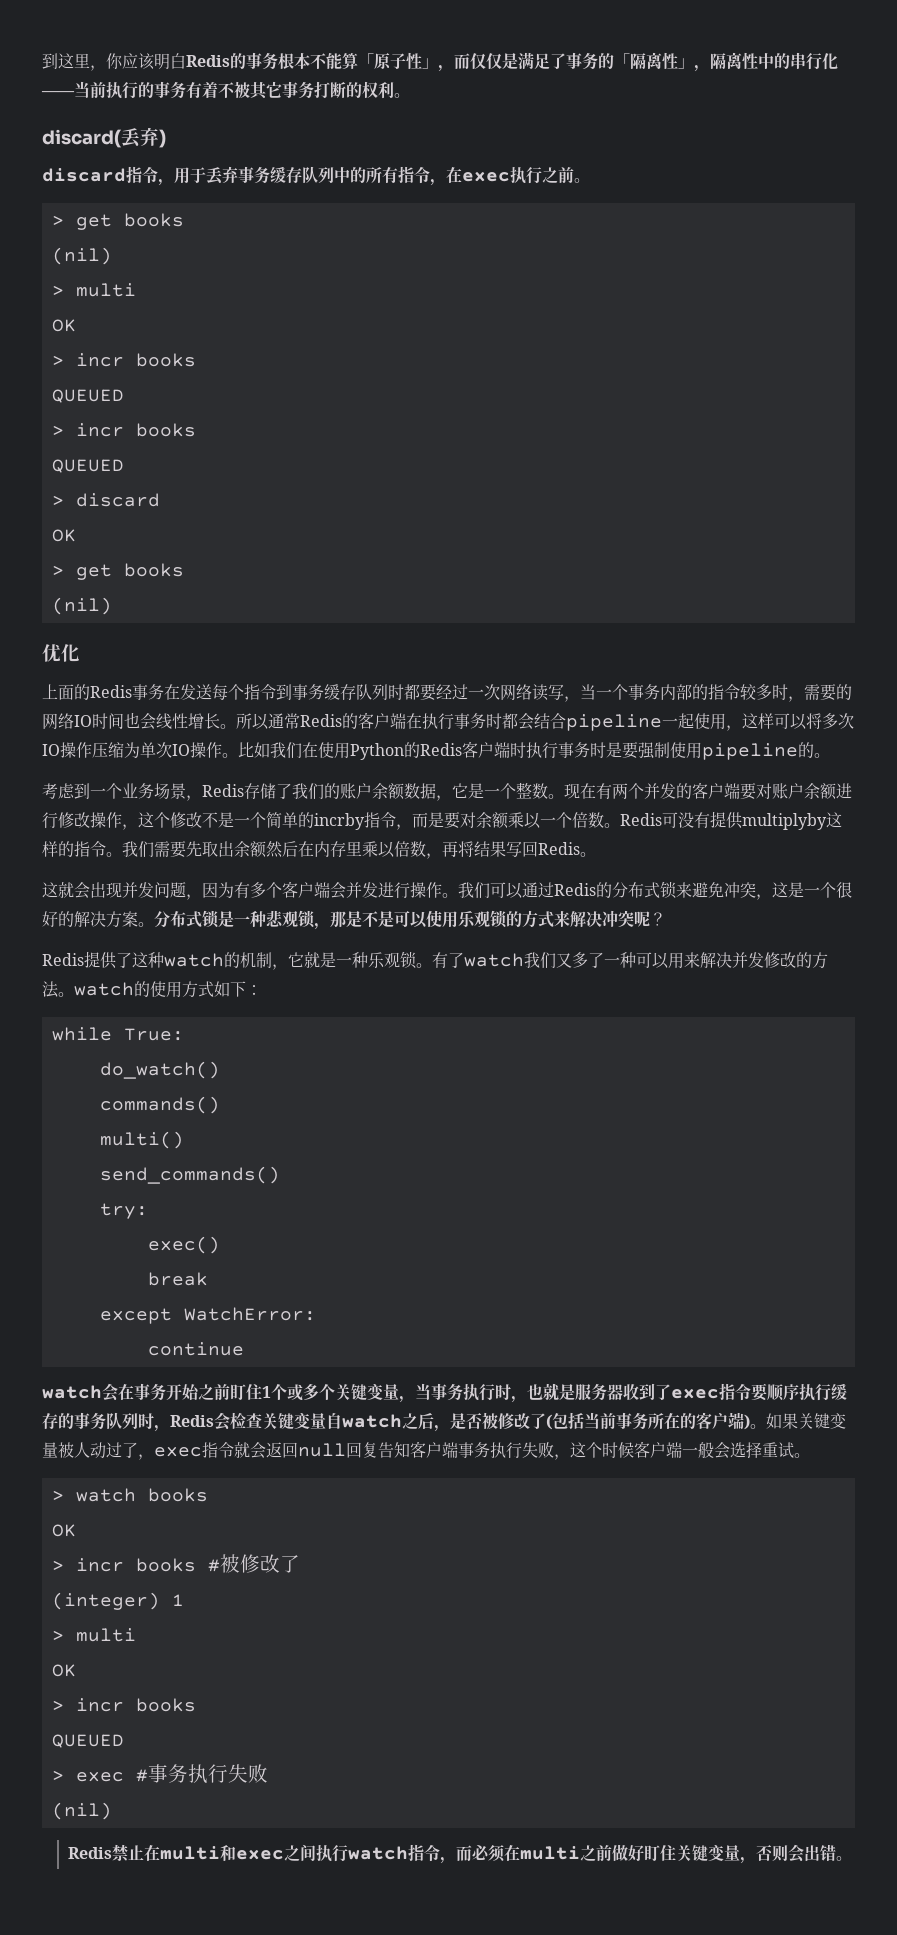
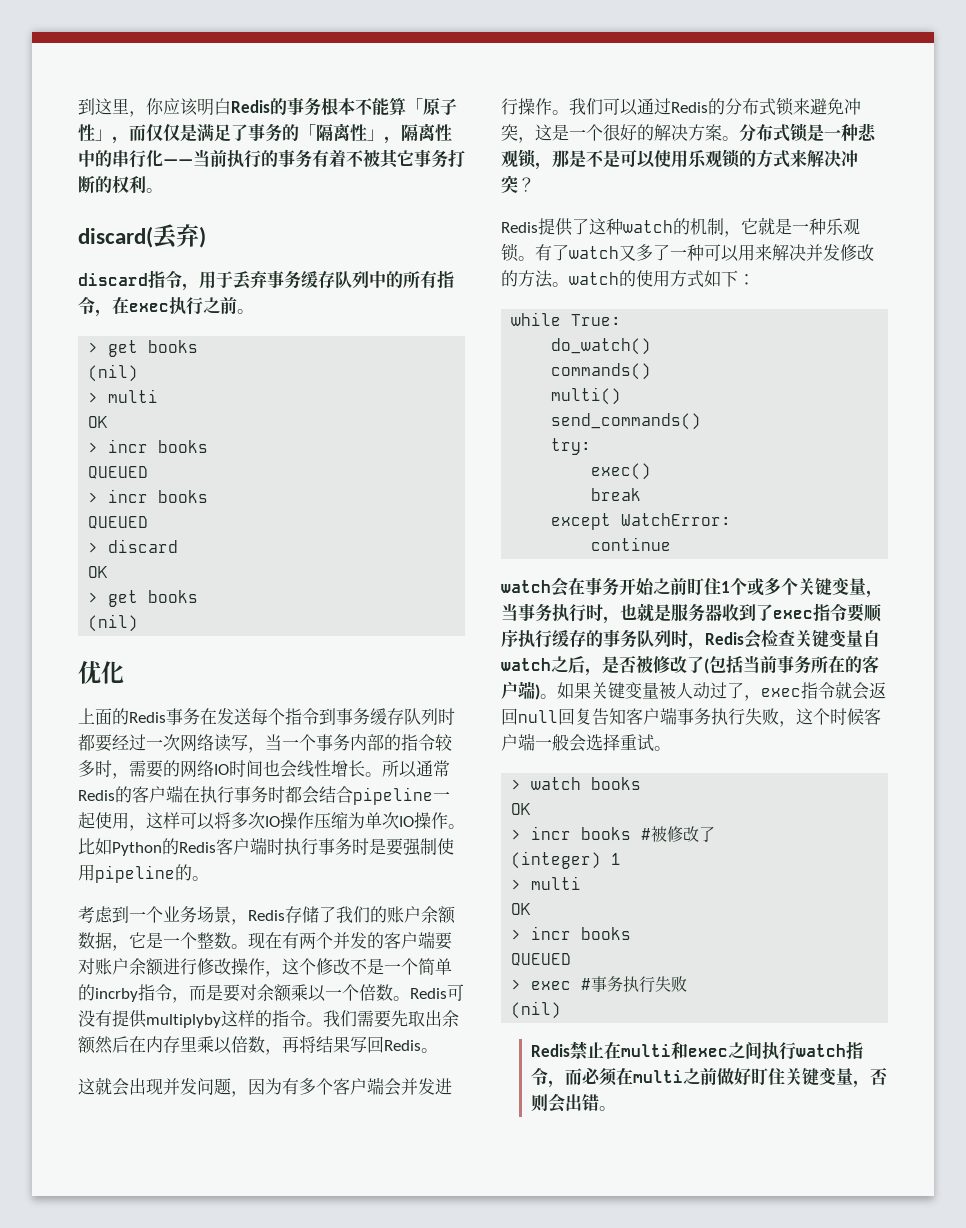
[270,742,350,759] 我们在使用 -> (112, 846) none
[634,911,650,927] 呢 -> (518, 184) none
[524,952,556,969] 我们 -> (619, 252) none

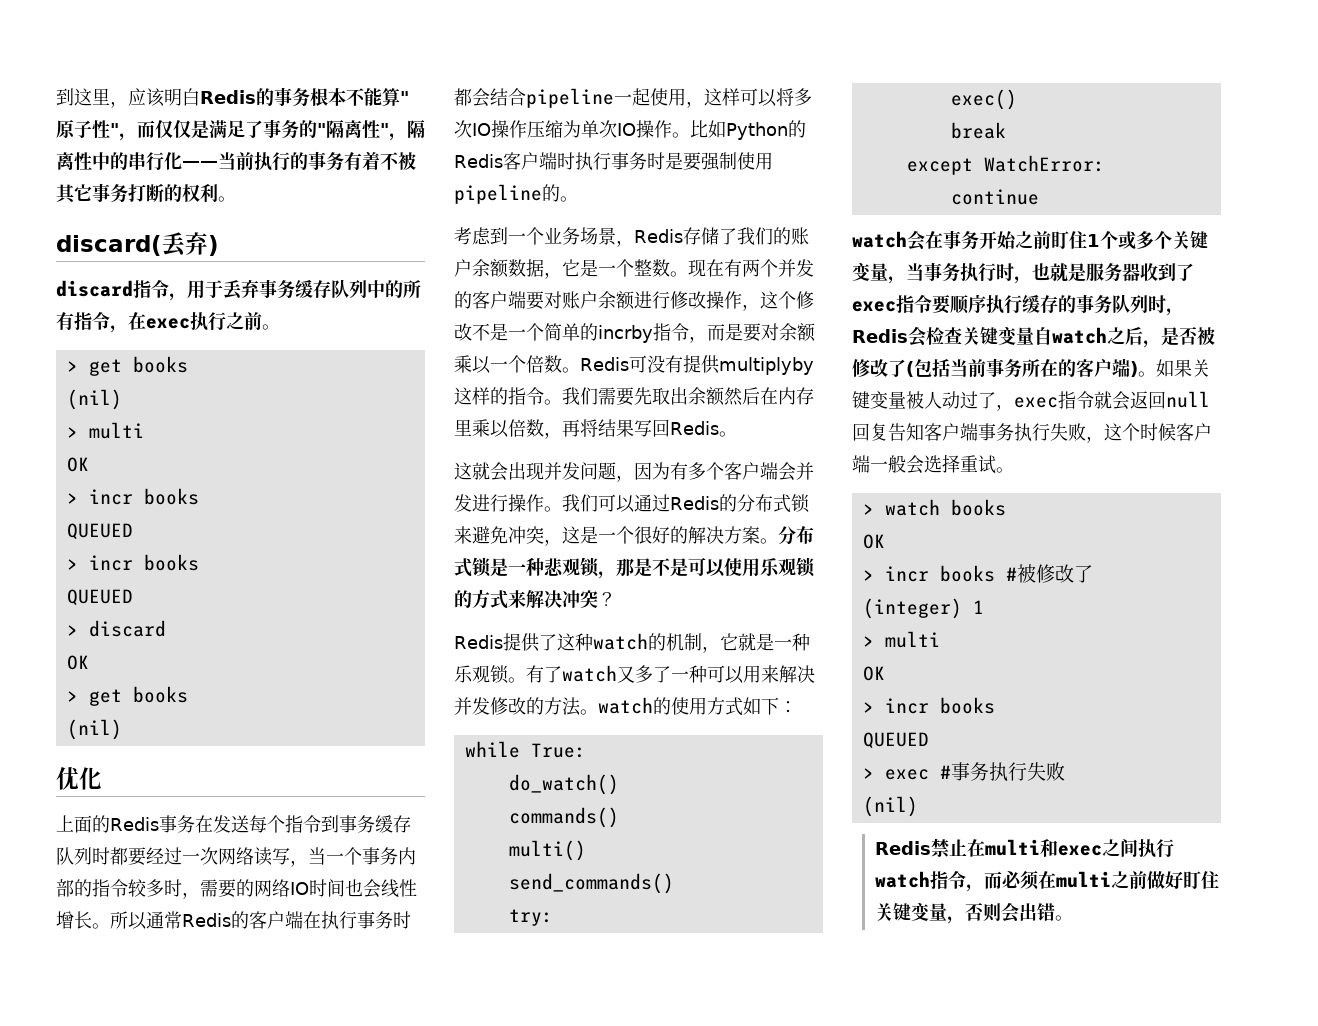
[146,98,164,115] 你 -> (128, 104) none
[406,98,457,115] [78,124,112,142] 「原子性」 -> [400,91,409,104] [56,120,119,139] "原子性"
[299,123,384,142] 「隔离性」 -> [317,120,389,139] "隔离性"

